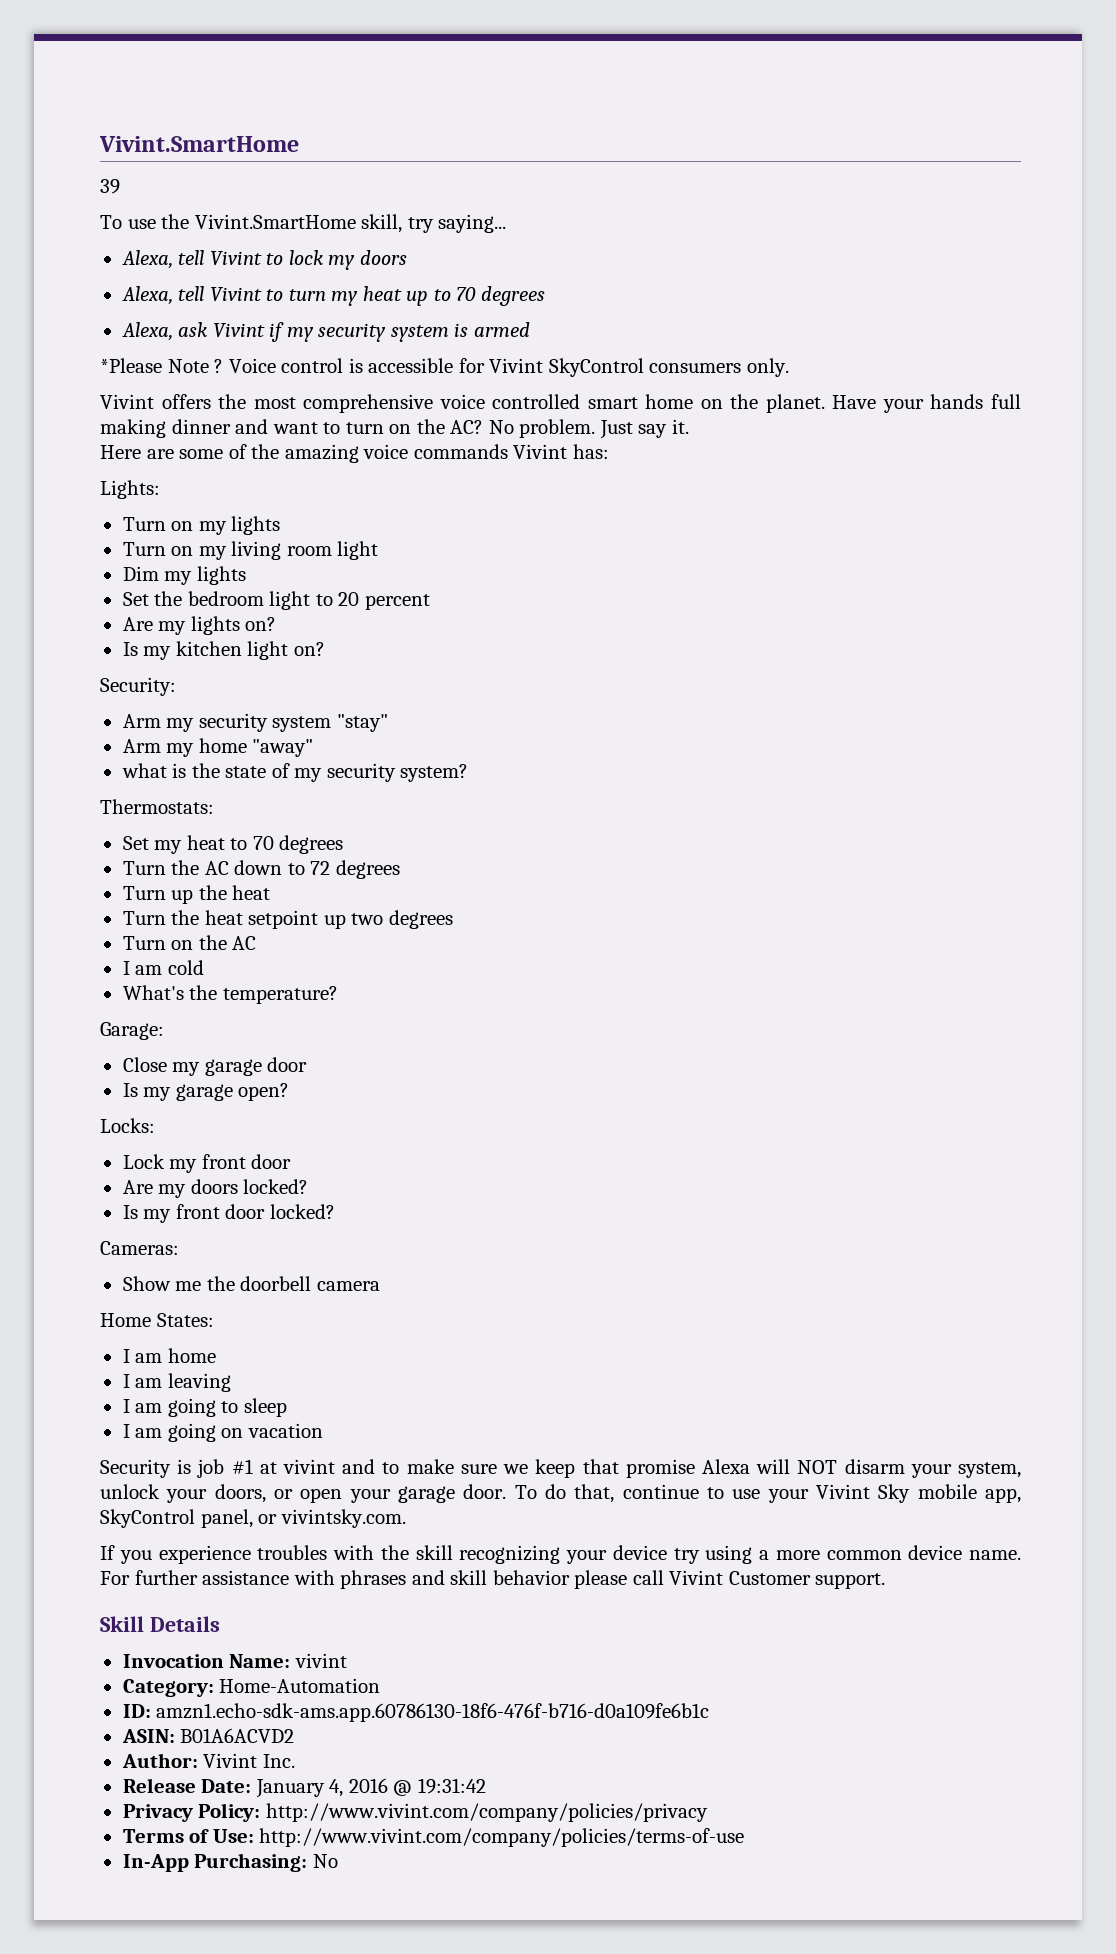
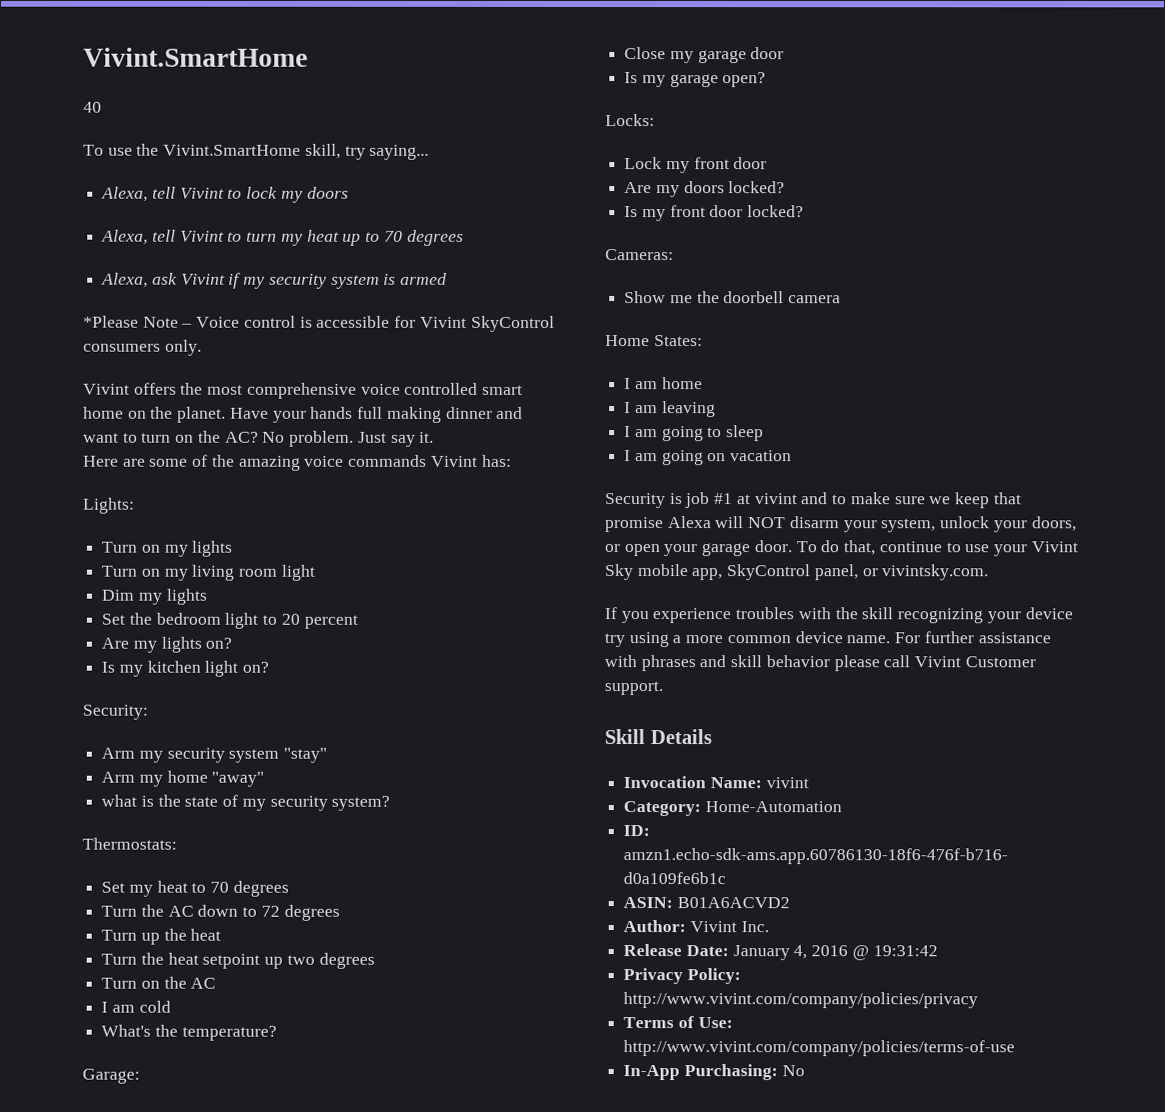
[100,179,120,194] 39 -> [83,101,102,113] 40
[214,359,224,373] ? -> [181,323,193,328] –

